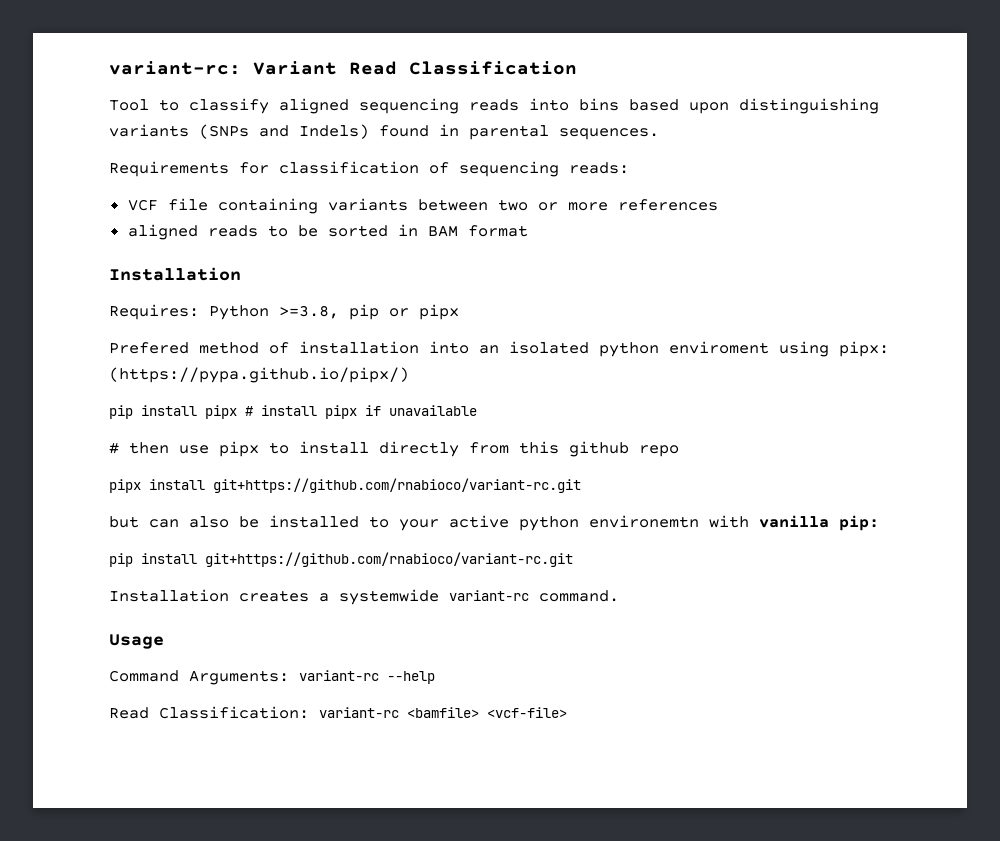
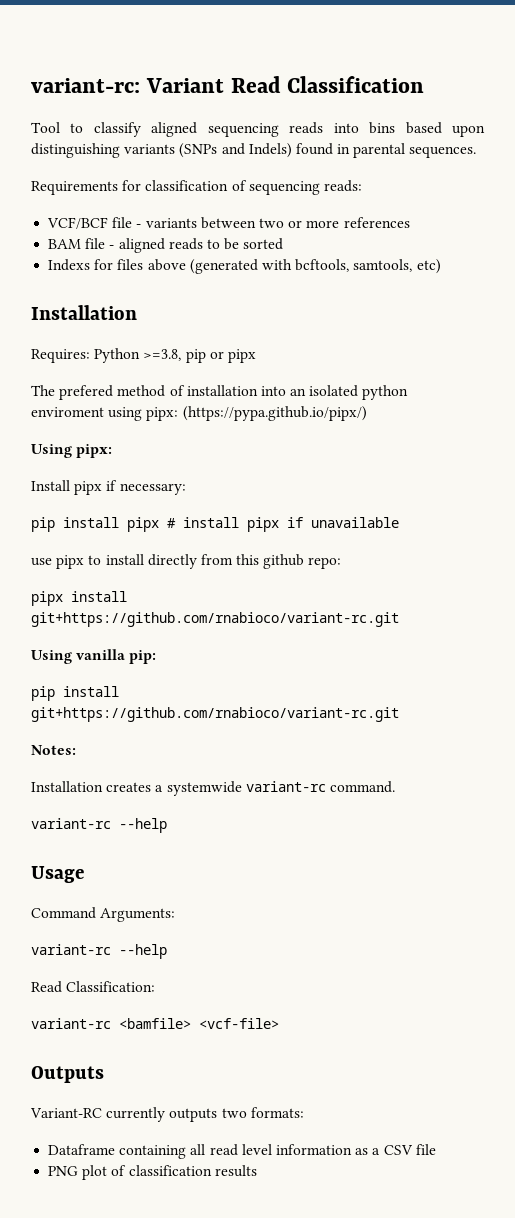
[127,198,318,214] VCF file containing -> [47,217,142,229] VCF/BCF file -
(718, 205) none -> [48,238,115,249] BAM file -
[397,224,528,237] in BAM format -> [48,259,441,274] // Indexs for files above (generated with bcftools, samtools, etc)
[109,342,189,354] Prefered -> [31,385,114,400] The prefered
(409, 375) none -> [31,444,113,458] [31,480,186,495] // Using pipx: // Install pipx if necessary:
[109,442,169,454] # then -> (399, 522) none
[639,445,679,457] repo -> [308,557,342,569] repo:
[109,515,749,531] but can also be installed to your active python environemtn with -> [31,650,72,664] Using
(573, 559) none -> [31,745,76,755] // Notes:
(619, 596) none -> [31,818,167,833] // variant-rc --help
(289, 677) none -> (176, 915) //
(309, 712) none -> (156, 986) //
(567, 712) none -> [31,1066,104,1083] [30,1107,304,1122] [48,1144,436,1159] [48,1165,257,1180] // Outputs // Variant-RC currently outputs two formats: // Dataframe containing all read level information as a CSV file // PNG plot of classification results

